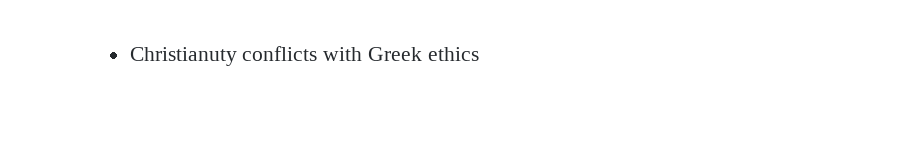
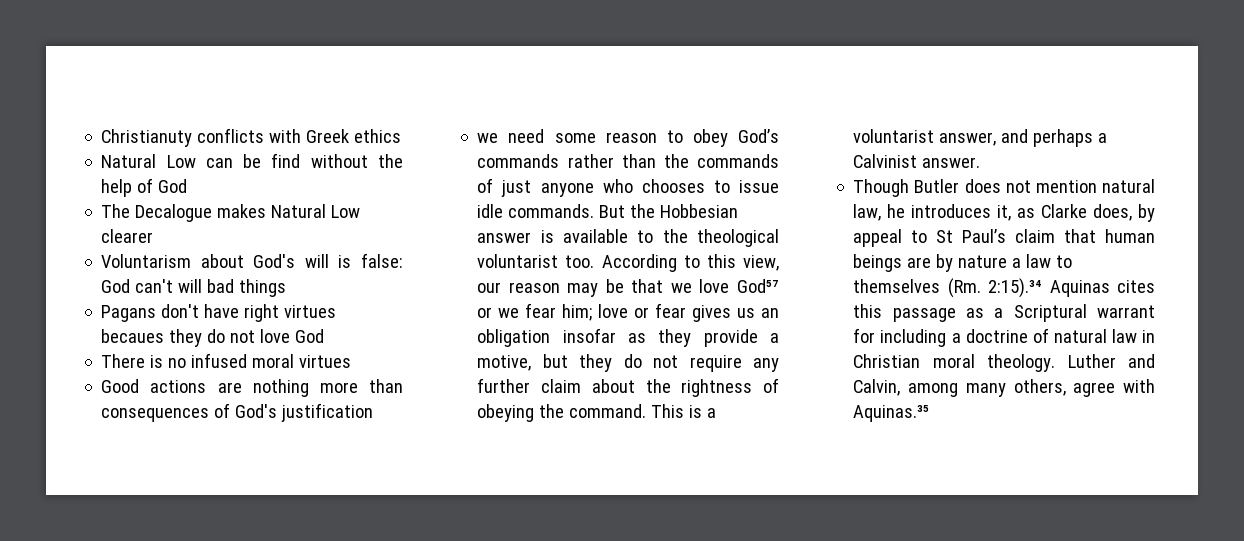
(479, 54) none -> [101,153,403,168] [101,178,188,197] [101,204,361,222] [101,229,154,243] [101,253,403,268] [101,279,287,297] [101,304,337,322] [101,329,325,347] [101,353,352,368] [101,379,403,397] [101,403,374,422] [477,129,779,147] [477,154,779,168] [477,178,779,197] [477,204,739,218] [477,229,779,247] [477,254,779,272] [477,279,779,297] [477,303,779,322] [477,328,779,347] [477,354,779,372] [477,378,779,397] [477,404,717,422] [853,129,1108,147] [853,154,981,168] [853,179,1155,197] [853,204,1155,222] [853,229,1155,247] [853,254,1073,272] [853,278,1155,298] [853,304,1155,322] [853,328,1155,347] [853,354,1155,372] [853,379,1155,397] [853,405,930,422] // Natural Low can be find without the help of God // The Decalogue makes Natural Low clearer // Voluntarism about God's will is false: God can't will bad things // Pagans don't have right virtues becaues they do not love God // There is no infused moral virtues // Good actions are nothing more than consequences of God's justification // we need some reason to obey God’s commands rather than the commands of just anyone who chooses to issue idle commands. But the Hobbesian answer is available to the theological voluntarist too. According to this view, our reason may be that we love God⁵⁷ or we fear him; love or fear gives us an obligation insofar as they provide a motive, but they do not require any further claim about the rightness of obeying the command. This is a voluntarist answer, and perhaps a Calvinist answer. // Though Butler does not mention natural law, he introduces it, as Clarke does, by appeal to St Paul’s claim that human beings are by nature a law to themselves (Rm. 2:15).³⁴ Aquinas cites this passage as a Scriptural warrant for including a doctrine of natural law in Christian moral theology. Luther and Calvin, among many others, agree with Aquinas.³⁵

